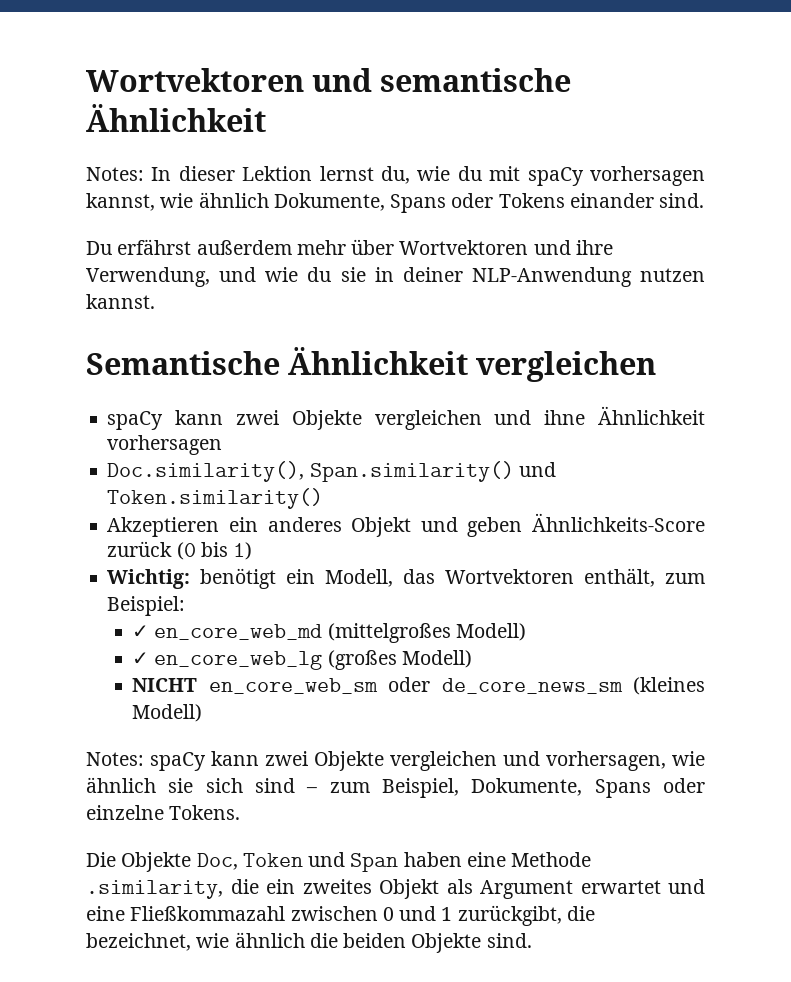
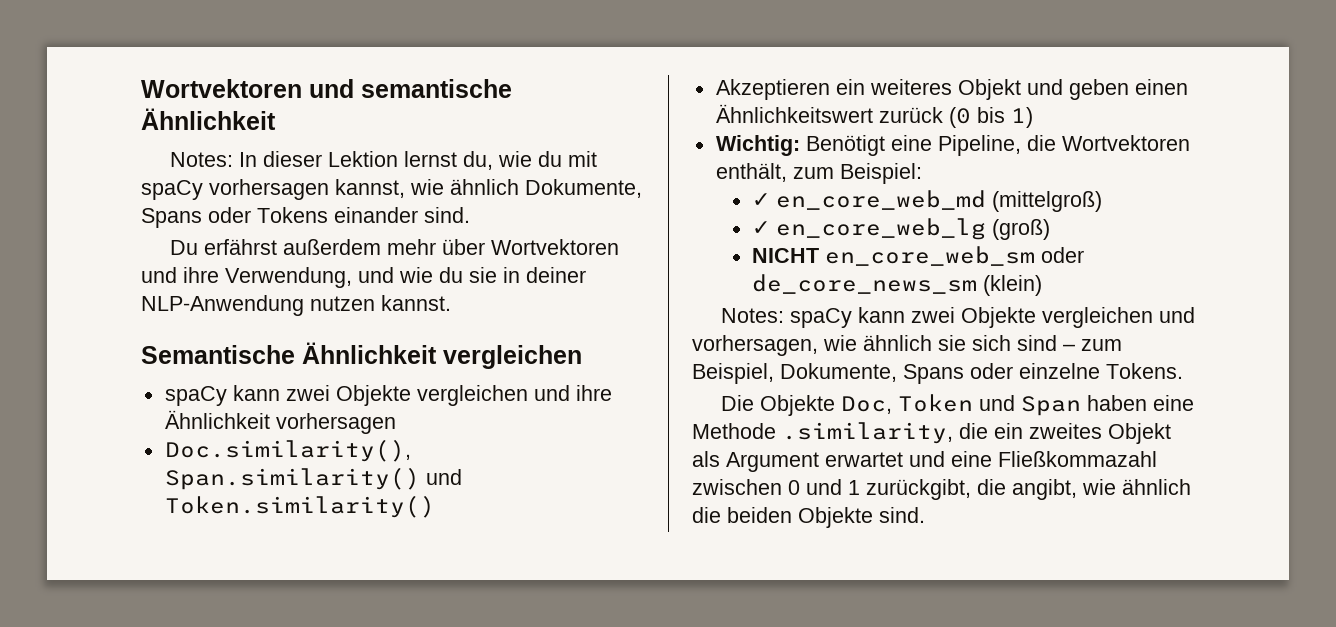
[544,410,586,425] ihne -> [575,385,612,401] ihre
[267,517,342,532] anderes -> [869,79,952,95] weiteres
[531,513,705,532] Ähnlichkeits-Score -> [1134,79,1188,95] [715,104,873,123] einen Ähnlichkeitswert
[200,568,436,589] benötigt ein Modell, das -> [805,135,1056,156] Benötigt eine Pipeline, die
[327,623,526,643] (mittelgroßes Modell) -> [992,191,1103,212] (mittelgroß)
[327,650,472,670] (großes Modell) -> [992,219,1051,240] (groß)
[633,677,706,695] [132,704,203,722] (kleines Modell) -> [983,275,1043,296] (klein)
[86,933,191,951] bezeichnet, -> [1012,479,1077,500] angibt,

